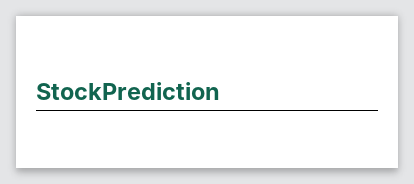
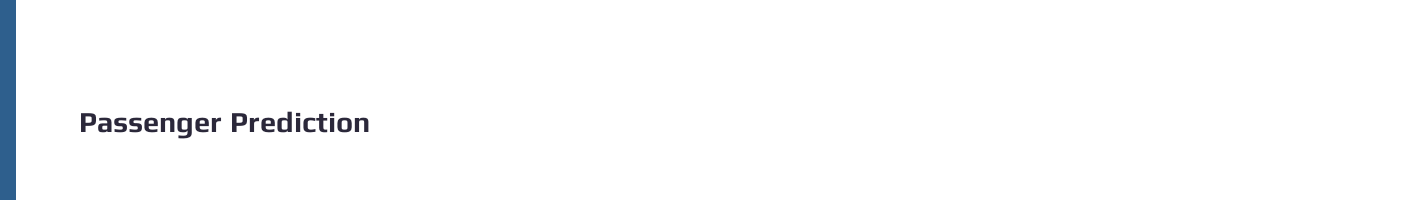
[36,82,220,100] StockPrediction -> [79,111,370,139] Passenger Prediction

